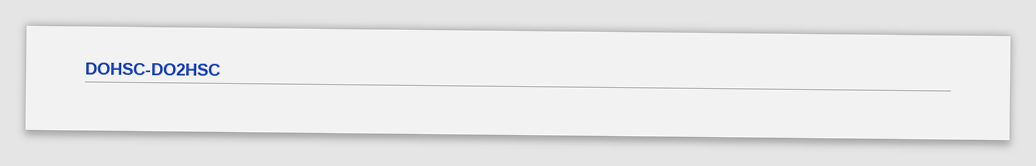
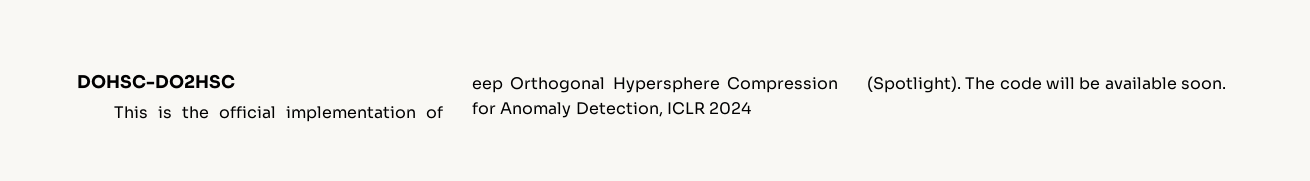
(221, 69) none -> [114,106,443,122] [472,77,838,93] [472,102,752,118] [867,76,1226,93] // This is the official implementation of eep Orthogonal Hypersphere Compression for Anomaly Detection, ICLR 2024 (Spotlight). The code will be available soon.

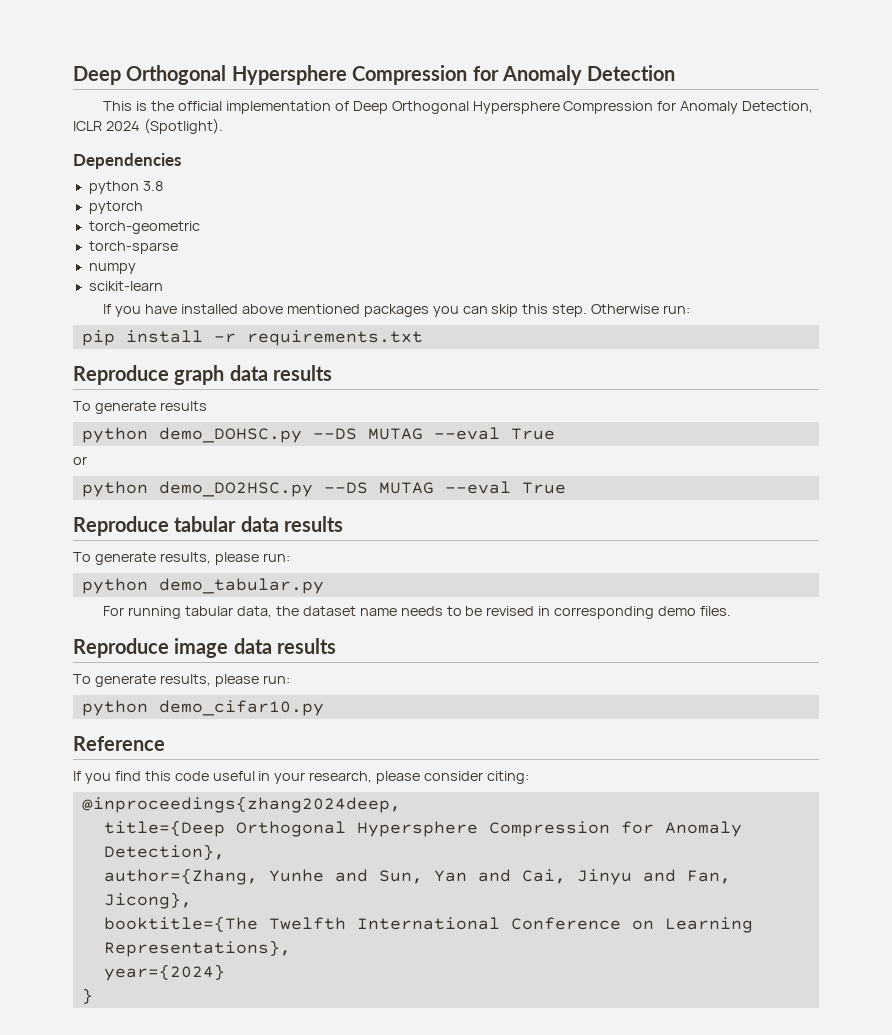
[77,74,235,89] DOHSC-DO2HSC -> [73,65,676,85] Deep Orthogonal Hypersphere Compression for Anomaly Detection
[472,80,503,93] eep -> [352,101,388,114] Deep
[965,77,1226,90] The code will be available soon. -> [73,153,181,169] [88,181,163,194] [88,201,143,214] [88,221,200,234] [88,241,178,254] [88,263,136,274] [88,281,163,291] [103,304,691,317] [81,330,423,346] [73,365,333,385] [73,401,207,414] [81,427,555,443] [73,456,87,465] [81,481,566,497] [73,516,344,536] [73,552,290,565] [81,578,324,594] [103,606,732,619] [73,638,337,658] [73,674,290,687] [81,700,324,716] [73,736,165,751] [73,771,530,784] [81,796,401,813] [103,820,742,837] [103,844,225,860] [103,868,731,885] [103,892,192,909] [103,916,753,933] [103,940,291,957] [103,964,225,981] [81,988,93,1004] // Dependencies // python 3.8 // pytorch // torch-geometric // torch-sparse // numpy // scikit-learn // If you have installed above mentioned packages you can skip this step. Otherwise run: // pip install -r requirements.txt // Reproduce graph data results // To generate results // python demo_DOHSC.py --DS MUTAG --eval True // or // python demo_DO2HSC.py --DS MUTAG --eval True // Reproduce tabular data results // To generate results, please run: // python demo_tabular.py // For running tabular data, the dataset name needs to be revised in corresponding demo files. // Reproduce image data results // To generate results, please run: // python demo_cifar10.py // Reference // If you find this code useful in your research, please consider citing: // @inproceedings{zhang2024deep, // title={Deep Orthogonal Hypersphere Compression for Anomaly Detection}, // author={Zhang, Yunhe and Sun, Yan and Cai, Jinyu and Fan, Jicong}, // booktitle={The Twelfth International Conference on Learning Representations}, // year={2024} // }

